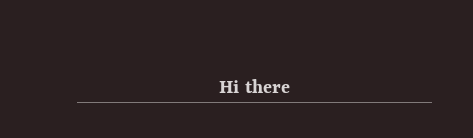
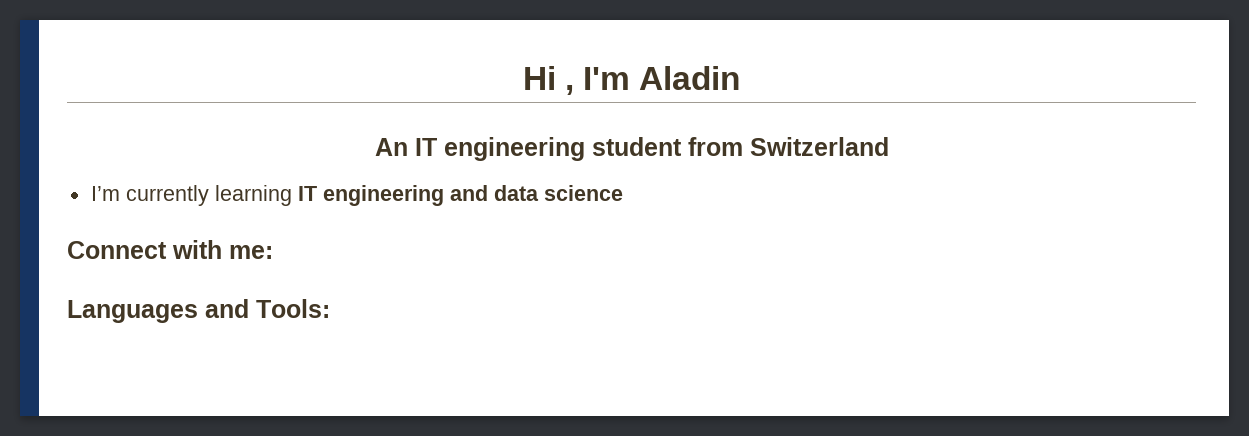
[244,79,290,93] there -> [564,66,741,95] [374,137,889,161] [90,185,623,206] [67,240,273,259] [67,299,330,323] , I'm Aladin // An IT engineering student from Switzerland // I’m currently learning IT engineering and data science // Connect with me: // Languages and Tools:

